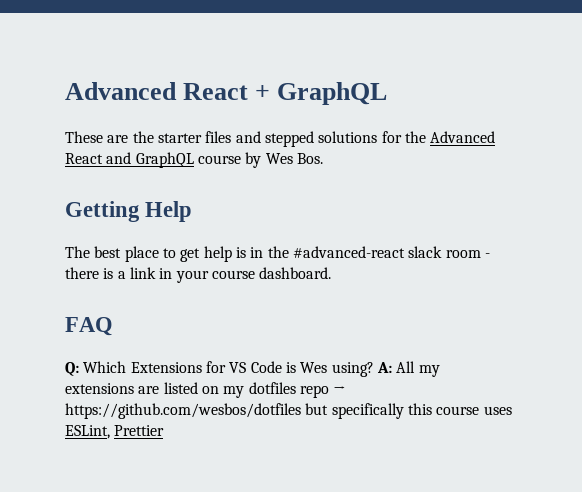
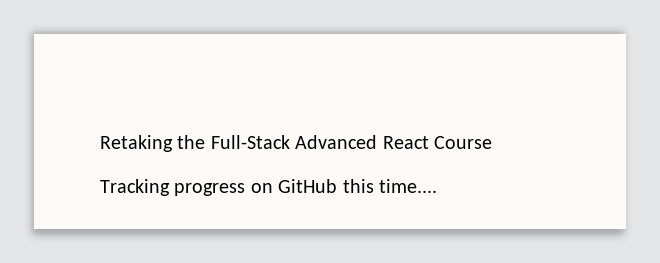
[65,82,388,105] [65,131,496,147] [65,152,323,168] [65,201,193,222] [65,246,490,262] [65,267,332,283] [65,317,113,336] [65,361,440,377] [65,382,347,398] [65,403,512,419] [65,425,165,439] Advanced React + GraphQL // These are the starter files and stepped solutions for the Advanced React and GraphQL course by Wes Bos. // Getting Help // The best place to get help is in the #advanced-react slack room - there is a link in your course dashboard. // FAQ // Q: Which Extensions for VS Code is Wes using? A: All my extensions are listed on my dotfiles repo → https://github.com/wesbos/dotfiles but specifically this course uses ESLint, Prettier -> [100,135,492,152] [100,179,437,196] Retaking the Full-Stack Advanced React Course // Tracking progress on GitHub this time....

